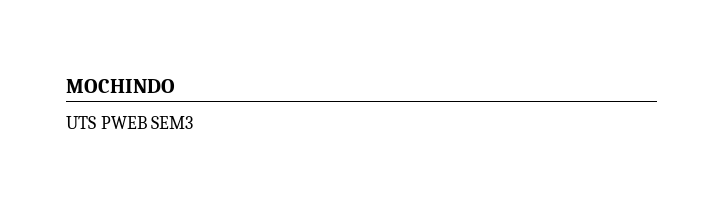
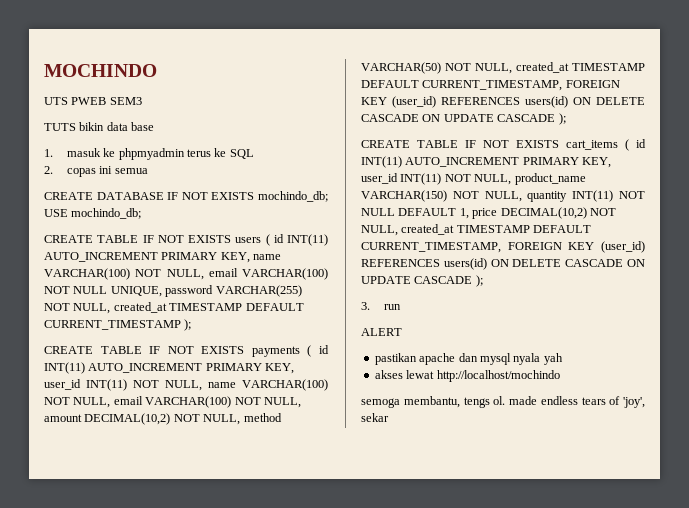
(194, 122) none -> [44,122,155,131] [44,148,254,160] [44,166,148,177] [44,191,328,202] [44,208,142,219] [44,234,328,246] [44,252,282,263] [44,268,328,280] [44,285,302,297] [44,302,304,314] [44,319,192,331] [44,345,329,357] [44,362,295,374] [44,379,328,391] [44,396,301,408] [44,413,282,425] [361,62,645,74] [361,80,620,91] [361,96,645,108] [361,113,566,125] [361,139,646,151] [361,156,612,168] [361,173,586,185] [361,190,645,202] [361,207,616,219] [361,224,592,236] [361,241,645,253] [361,258,645,270] [361,275,483,287] [361,302,401,310] [361,328,402,336] [374,353,563,365] [374,370,560,382] [361,396,645,408] [361,413,389,422] // TUTS bikin data base // 1. masuk ke phpmyadmin terus ke SQL // 2. copas ini semua // CREATE DATABASE IF NOT EXISTS mochindo_db; USE mochindo_db; // CREATE TABLE IF NOT EXISTS users ( id INT(11) AUTO_INCREMENT PRIMARY KEY, name VARCHAR(100) NOT NULL, email VARCHAR(100) NOT NULL UNIQUE, password VARCHAR(255) NOT NULL, created_at TIMESTAMP DEFAULT CURRENT_TIMESTAMP ); // CREATE TABLE IF NOT EXISTS payments ( id INT(11) AUTO_INCREMENT PRIMARY KEY, user_id INT(11) NOT NULL, name VARCHAR(100) NOT NULL, email VARCHAR(100) NOT NULL, amount DECIMAL(10,2) NOT NULL, method VARCHAR(50) NOT NULL, created_at TIMESTAMP DEFAULT CURRENT_TIMESTAMP, FOREIGN KEY (user_id) REFERENCES users(id) ON DELETE CASCADE ON UPDATE CASCADE ); // CREATE TABLE IF NOT EXISTS cart_items ( id INT(11) AUTO_INCREMENT PRIMARY KEY, user_id INT(11) NOT NULL, product_name VARCHAR(150) NOT NULL, quantity INT(11) NOT NULL DEFAULT 1, price DECIMAL(10,2) NOT NULL, created_at TIMESTAMP DEFAULT CURRENT_TIMESTAMP, FOREIGN KEY (user_id) REFERENCES users(id) ON DELETE CASCADE ON UPDATE CASCADE ); // 3. run // ALERT // pastikan apache dan mysql nyala yah // akses lewat http://localhost/mochindo // semoga membantu, tengs ol. made endless tears of 'joy', sekar

